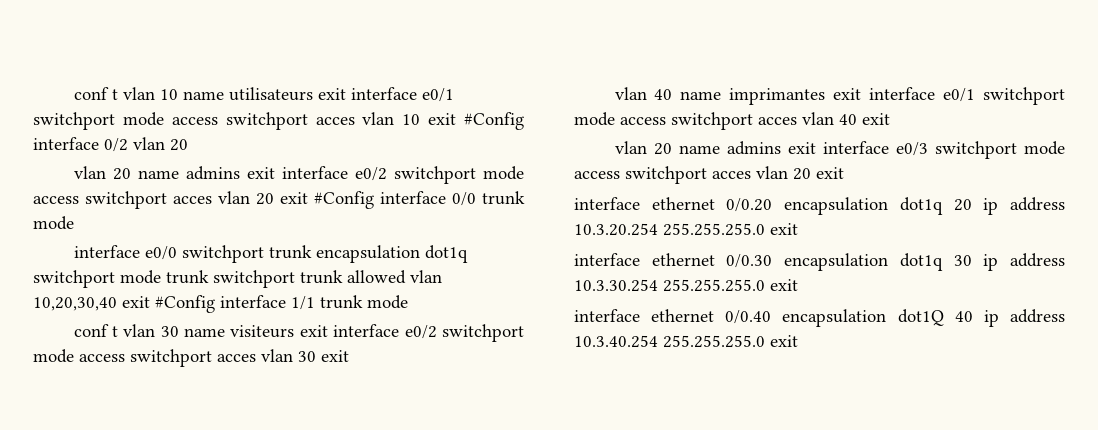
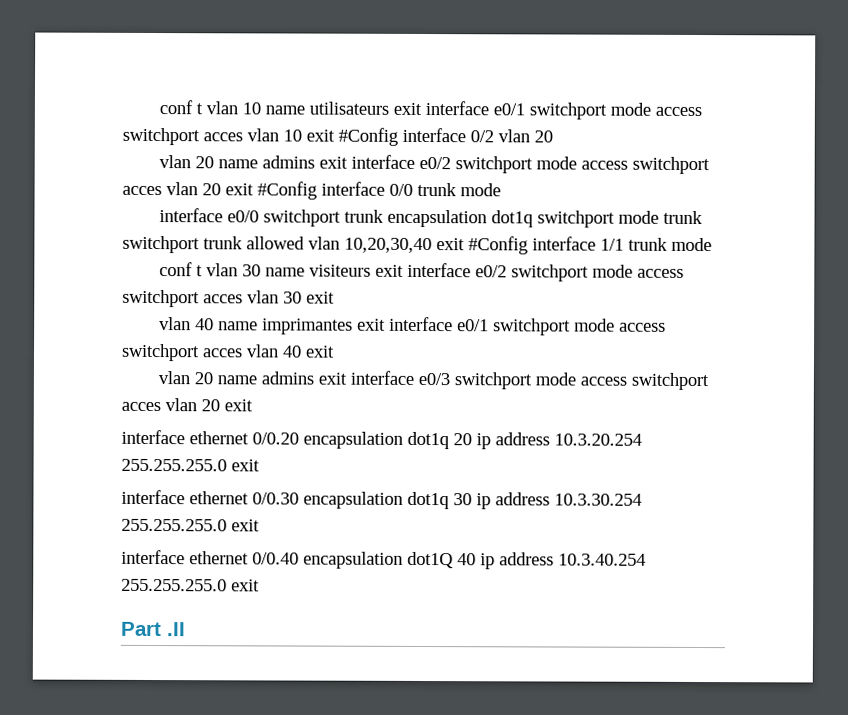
(798, 341) none -> [120,621,186,637] // Part .II

